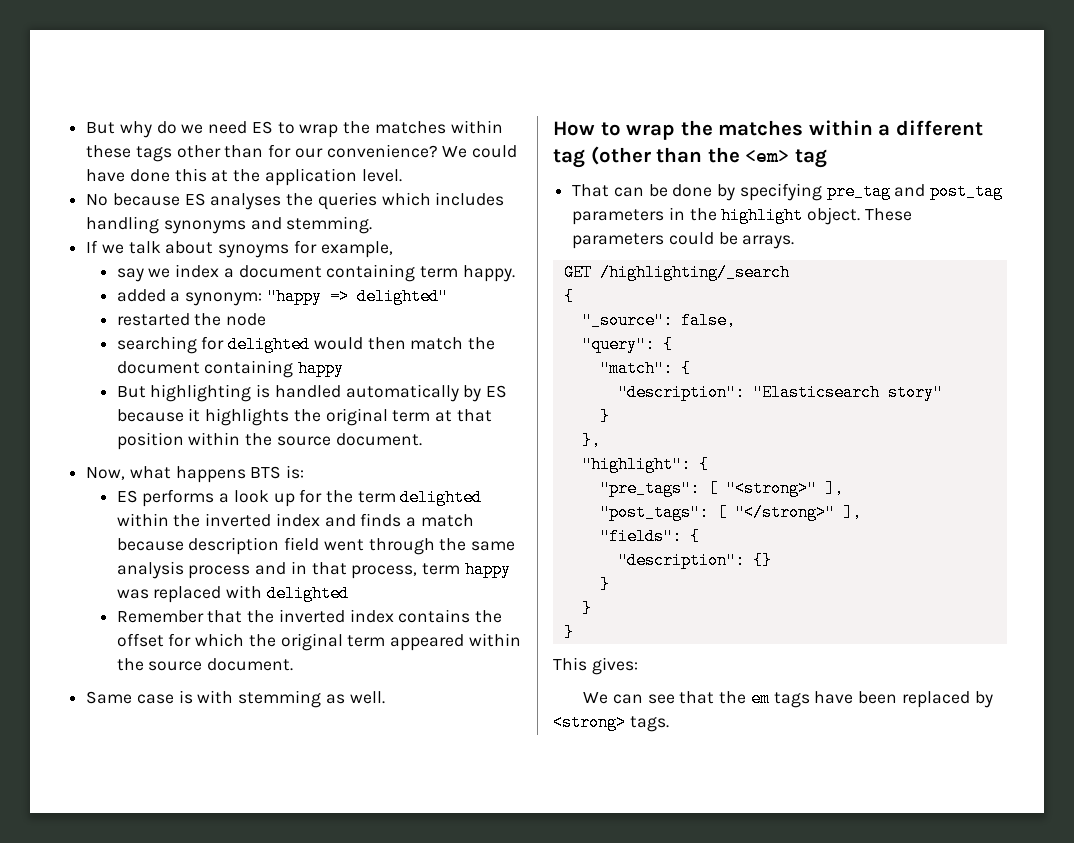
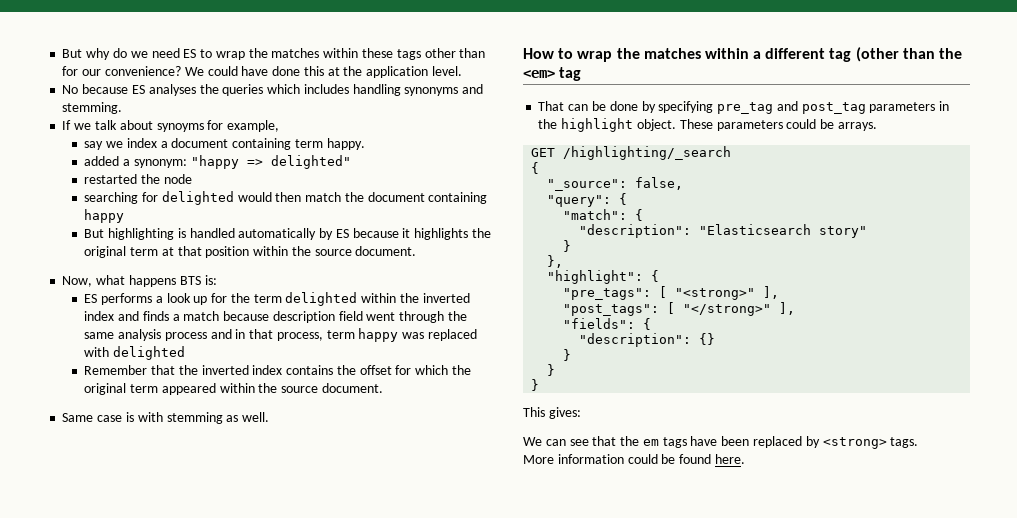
(669, 724) none -> [523,454,745,464] // More information could be found here.

